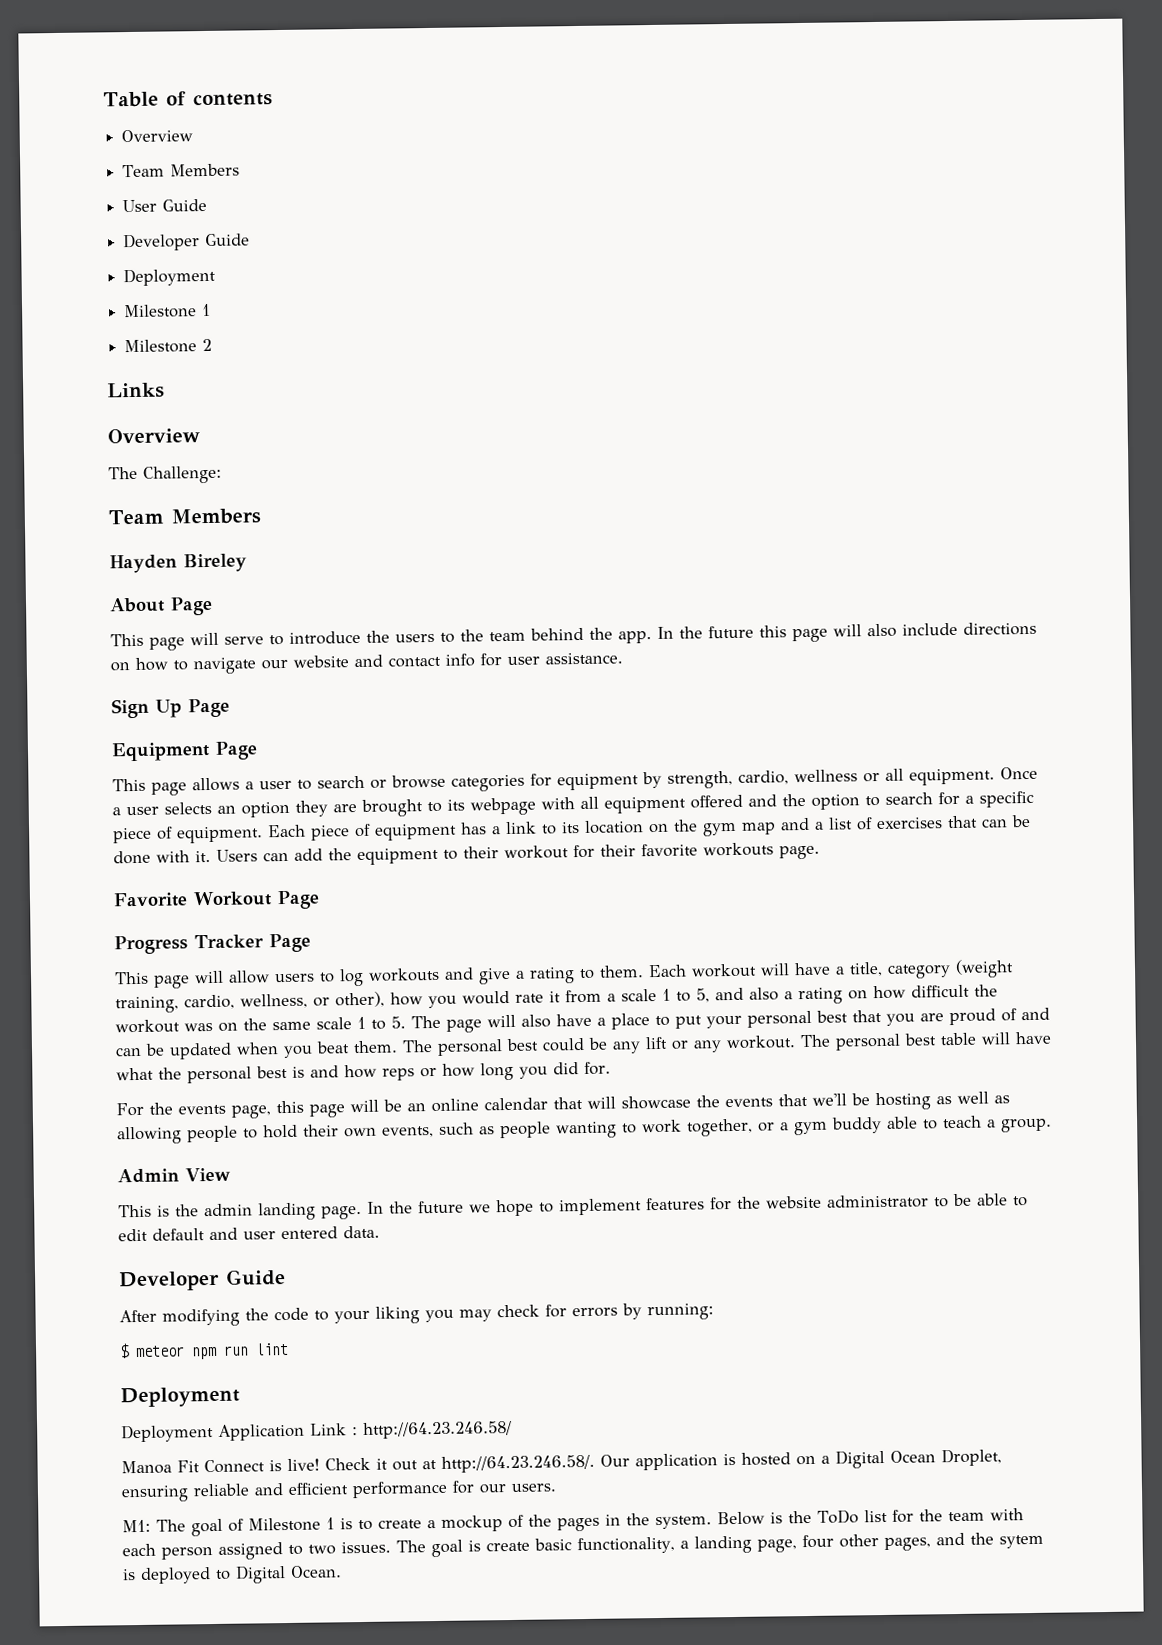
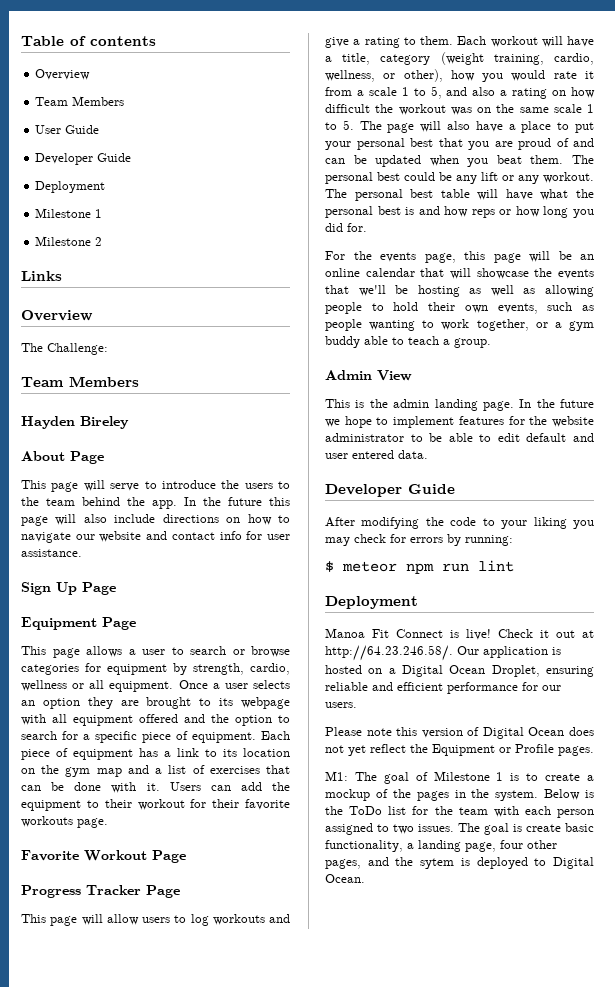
[121,1420,512,1443] // Deployment Application Link : http://64.23.246.58/ -> (418, 602) none
(556, 1487) none -> [325,727,594,739] [325,744,594,756] // Please note this version of Digital Ocean does not yet reflect the Equipment or Profile pages.

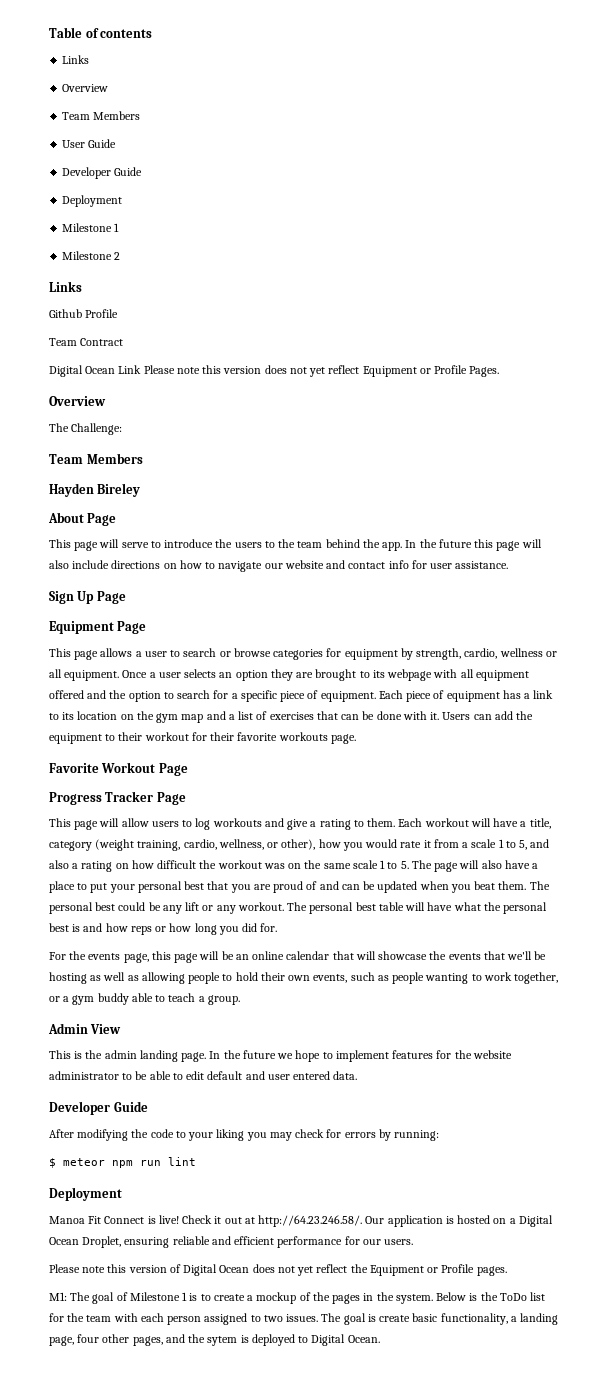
(156, 41) none -> [62,55,90,64] // Links
(62, 276) none -> [49,309,119,318] [49,338,124,346] [49,365,500,377] // Github Profile // Team Contract // Digital Ocean Link Please note this version does not yet reflect Equipment or Profile Pages.

